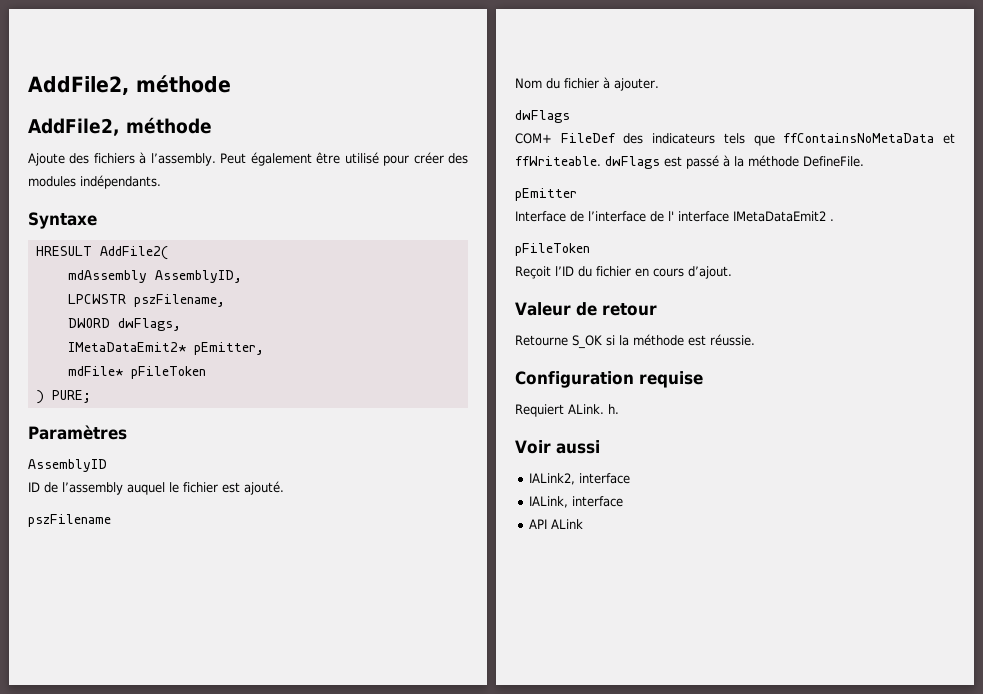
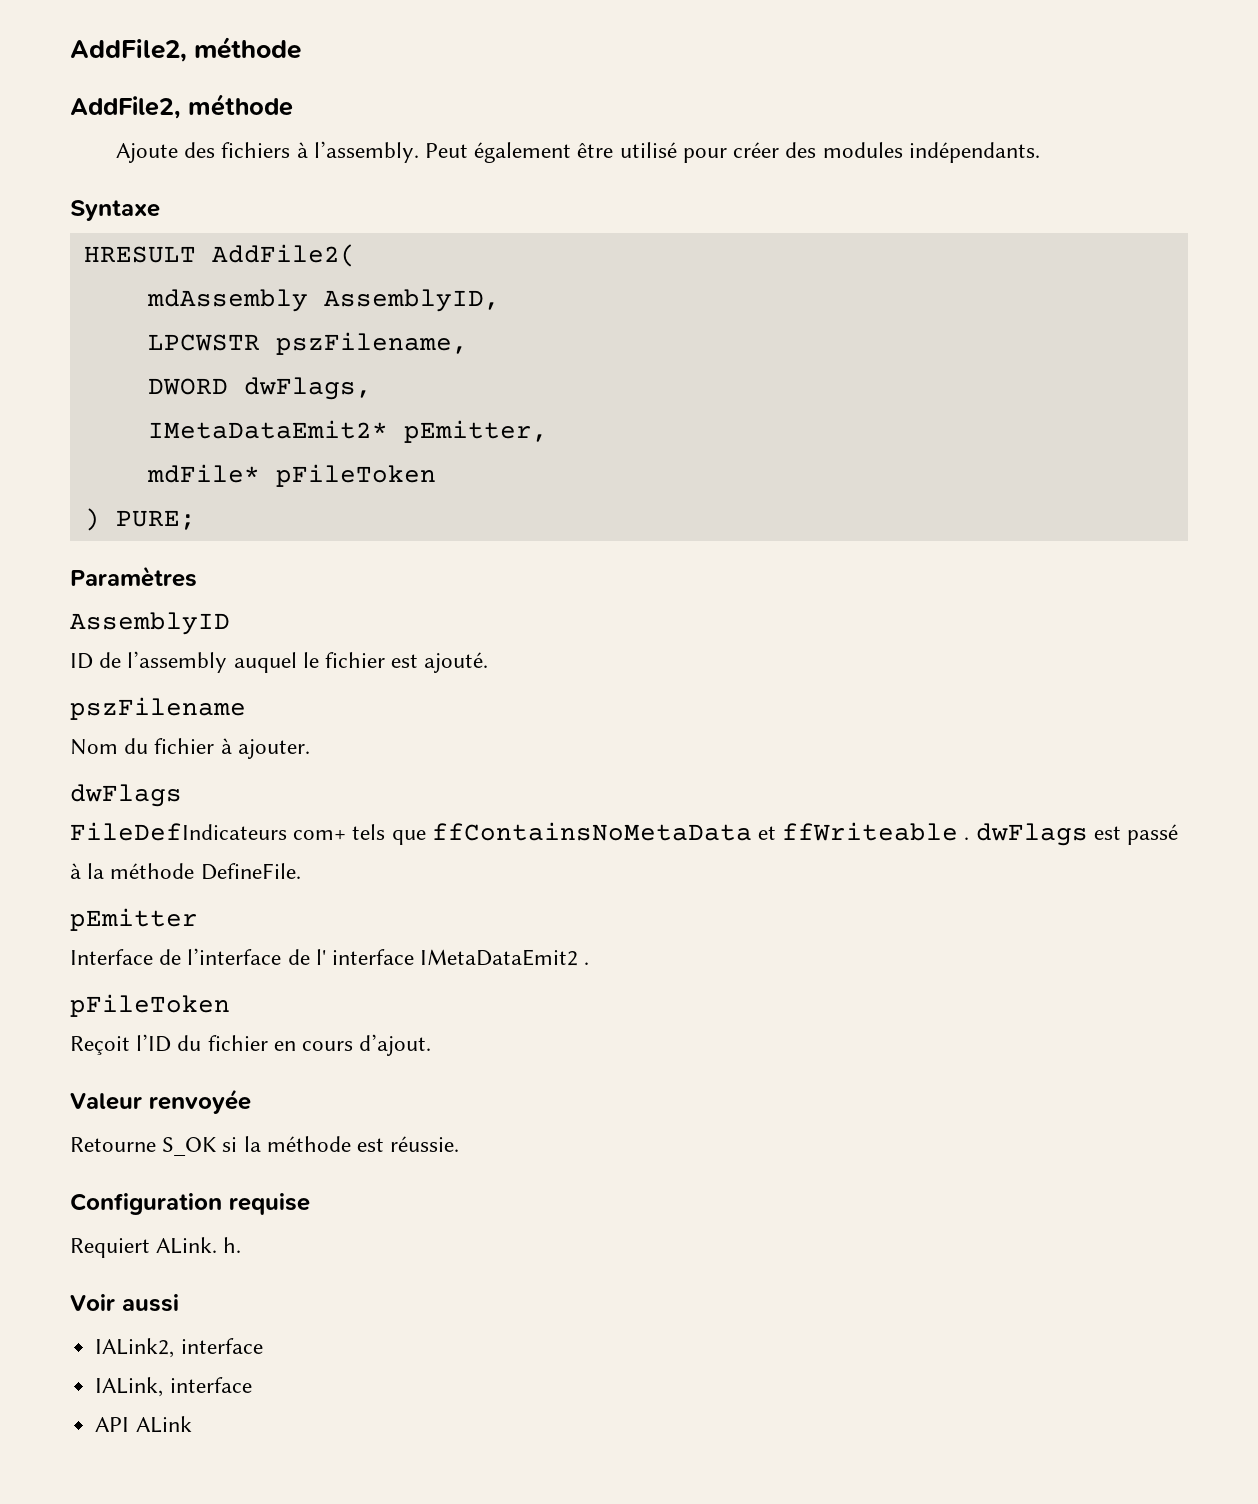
[515,133,716,144] COM+ FileDef des indicateurs -> [70,822,347,841] FileDefIndicateurs com+
[515,156,601,166] ffWriteable. -> [782,822,970,841] ffWriteable .
[575,302,657,316] de retour -> [149,1089,251,1114] renvoyée

